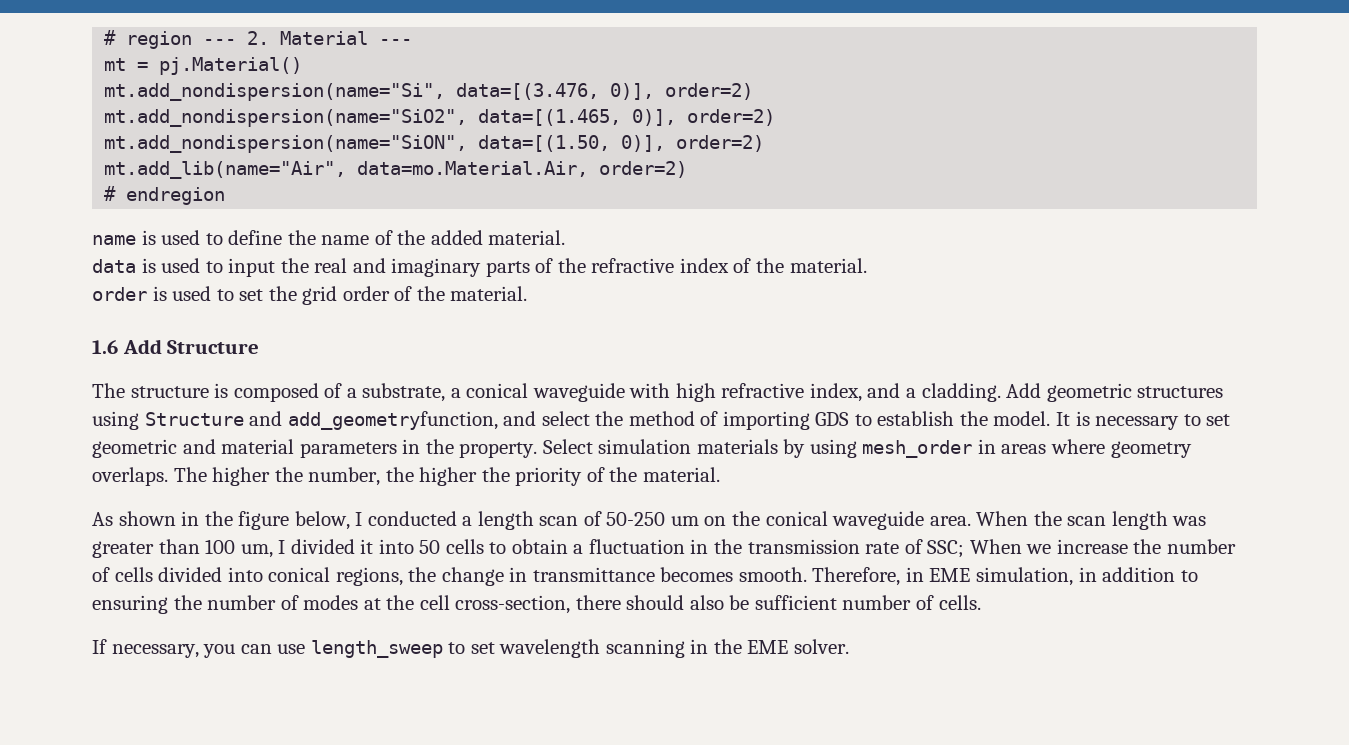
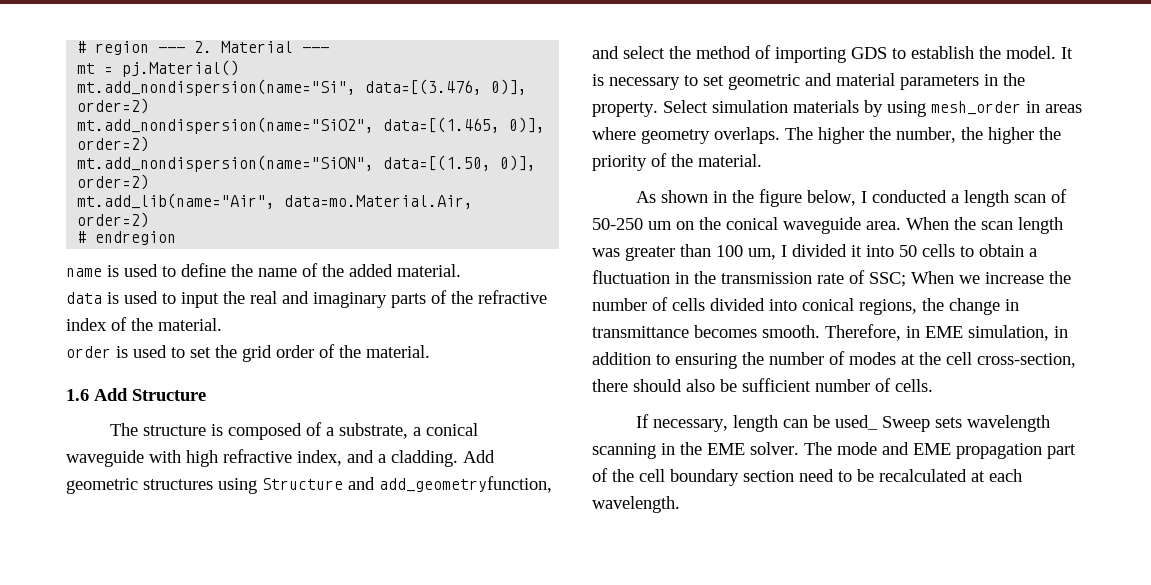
[203,640,495,658] you can use length_sweep to set -> [733,415,963,432] length can be used_ Sweep sets
(849, 646) none -> [804,442,1076,459] [592,468,1022,486] [592,496,680,513] The mode and EME propagation part of the cell boundary section need to be recalculated at each wavelength.

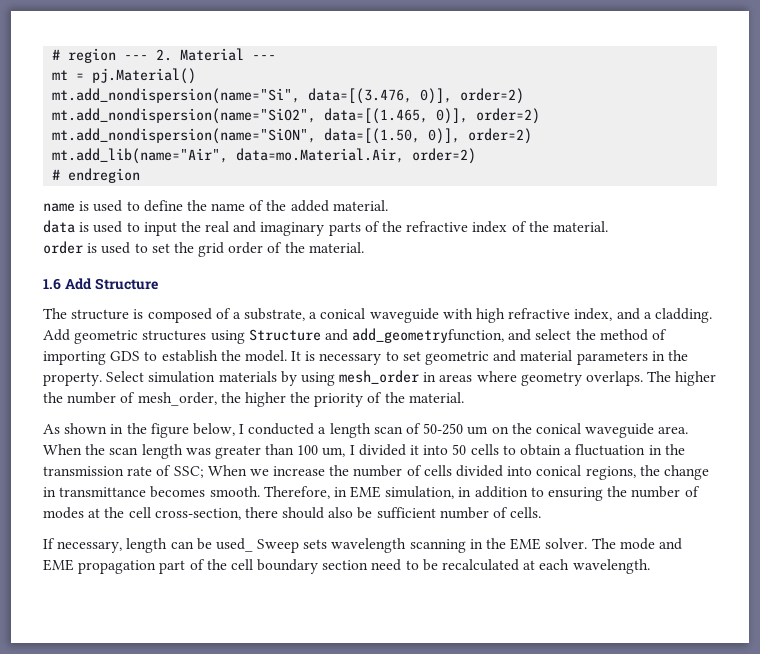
[896,127,956,143] number, -> [67,392,217,406] number of mesh_order,

